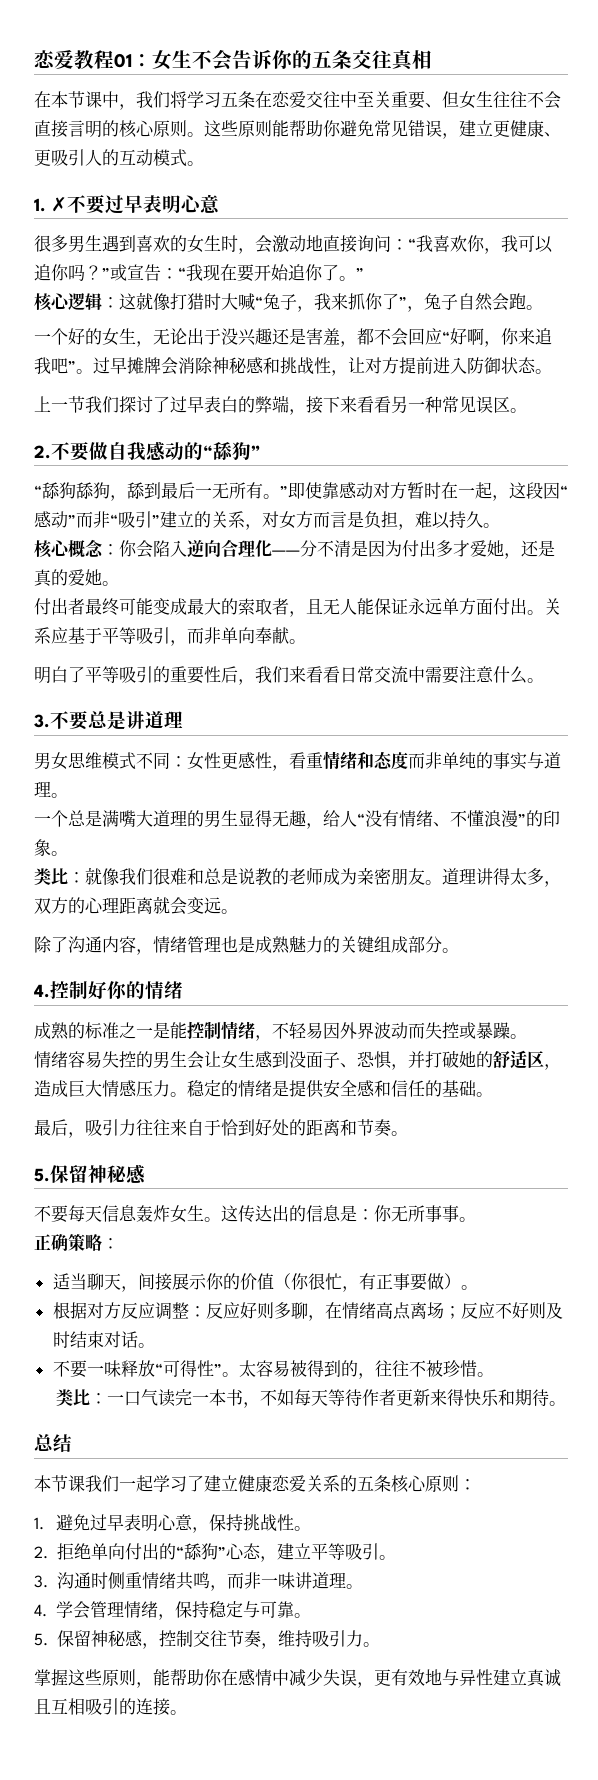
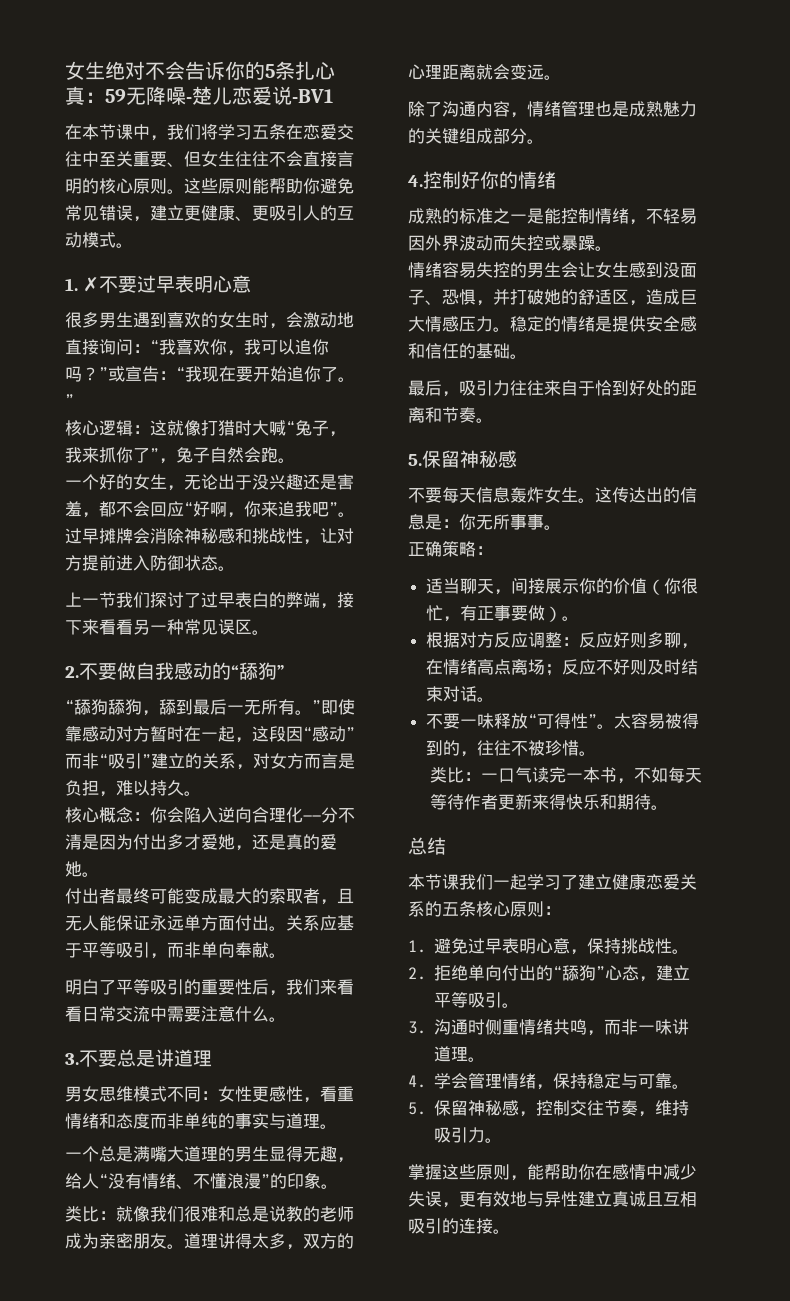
[34,49,432,71] 恋爱教程01：女生不会告诉你的五条交往真相 -> [65,61,335,80] [65,86,333,105] 女生绝对不会告诉你的5条扎心真：59无降噪-楚儿恋爱说-BV1

